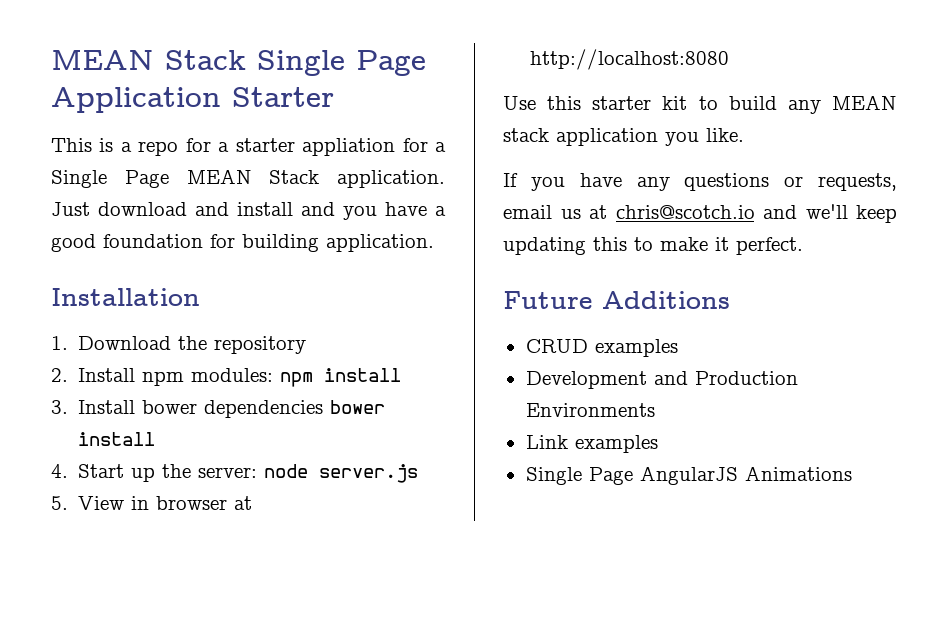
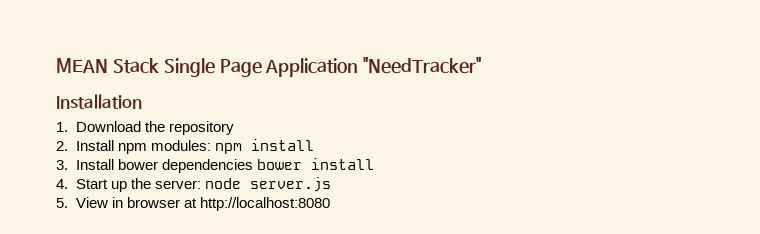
[232,87,334,107] [51,138,447,156] [51,169,445,188] [51,202,446,220] [51,234,434,252] Starter // This is a repo for a starter appliation for a Single Page MEAN Stack application. Just download and install and you have a good foundation for building application. -> [363,57,483,74] "NeedTracker"
[503,95,897,114] [503,128,744,146] [503,173,897,191] [503,204,897,223] [503,237,803,255] [503,291,730,309] [525,339,678,357] [525,371,798,389] [525,403,655,417] [525,435,658,453] [525,466,852,485] // Use this starter kit to build any MEAN stack application you like. // If you have any questions or requests, email us at chris@scotch.io and we'll keep updating this to make it perfect. // Future Additions // CRUD examples // Development and Production Environments // Link examples // Single Page AngularJS Animations -> (331, 204) none

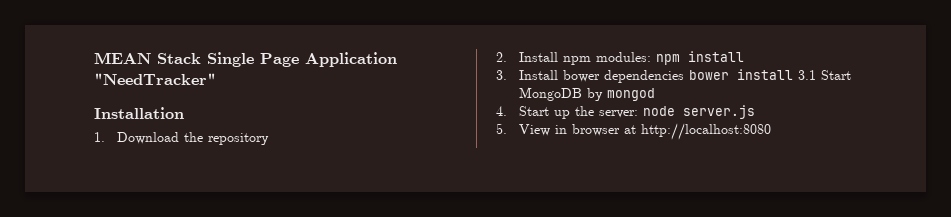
(375, 164) none -> [797,70,851,80] [518,87,655,101] 3.1 Start MongoDB by mongod

